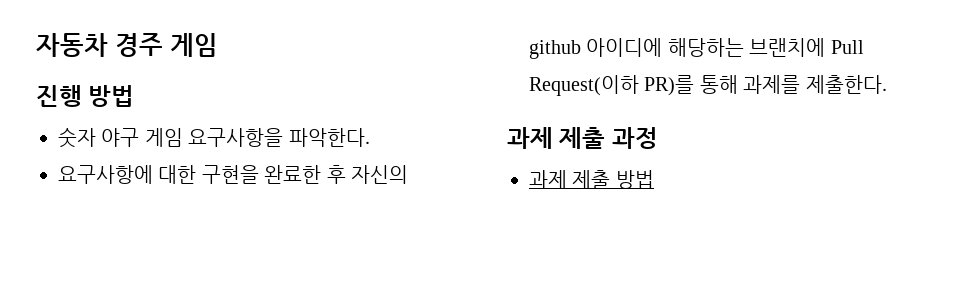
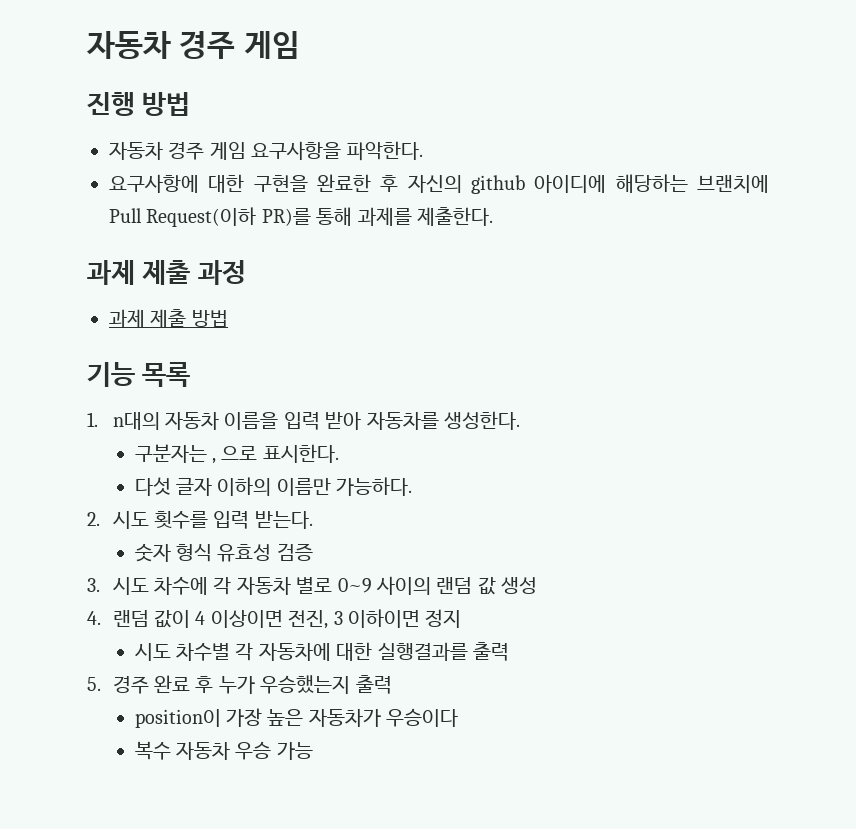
[58,127,140,148] 숫자 야구 -> [109,141,205,160] 자동차 경주
(654, 179) none -> [87,362,191,387] [87,411,520,430] [134,444,339,464] [134,477,413,496] [87,511,313,529] [134,543,313,562] [87,576,538,595] [87,609,462,629] [134,642,509,661] [87,675,392,694] [134,708,459,728] [134,741,313,760] // 기능 목록 // 1. n대의 자동차 이름을 입력 받아 자동차를 생성한다. // 구분자는 , 으로 표시한다. // 다섯 글자 이하의 이름만 가능하다. // 2. 시도 횟수를 입력 받는다. // 숫자 형식 유효성 검증 // 3. 시도 차수에 각 자동차 별로 0~9 사이의 랜덤 값 생성 // 4. 랜덤 값이 4 이상이면 전진, 3 이하이면 정지 // 시도 차수별 각 자동차에 대한 실행결과를 출력 // 5. 경주 완료 후 누가 우승했는지 출력 // position이 가장 높은 자동차가 우승이다 // 복수 자동차 우승 가능

